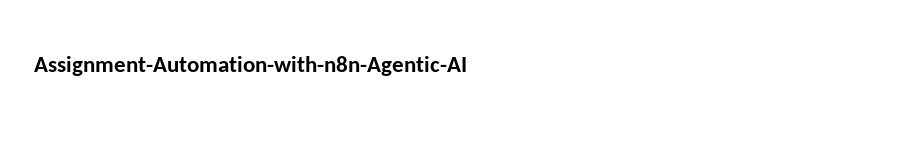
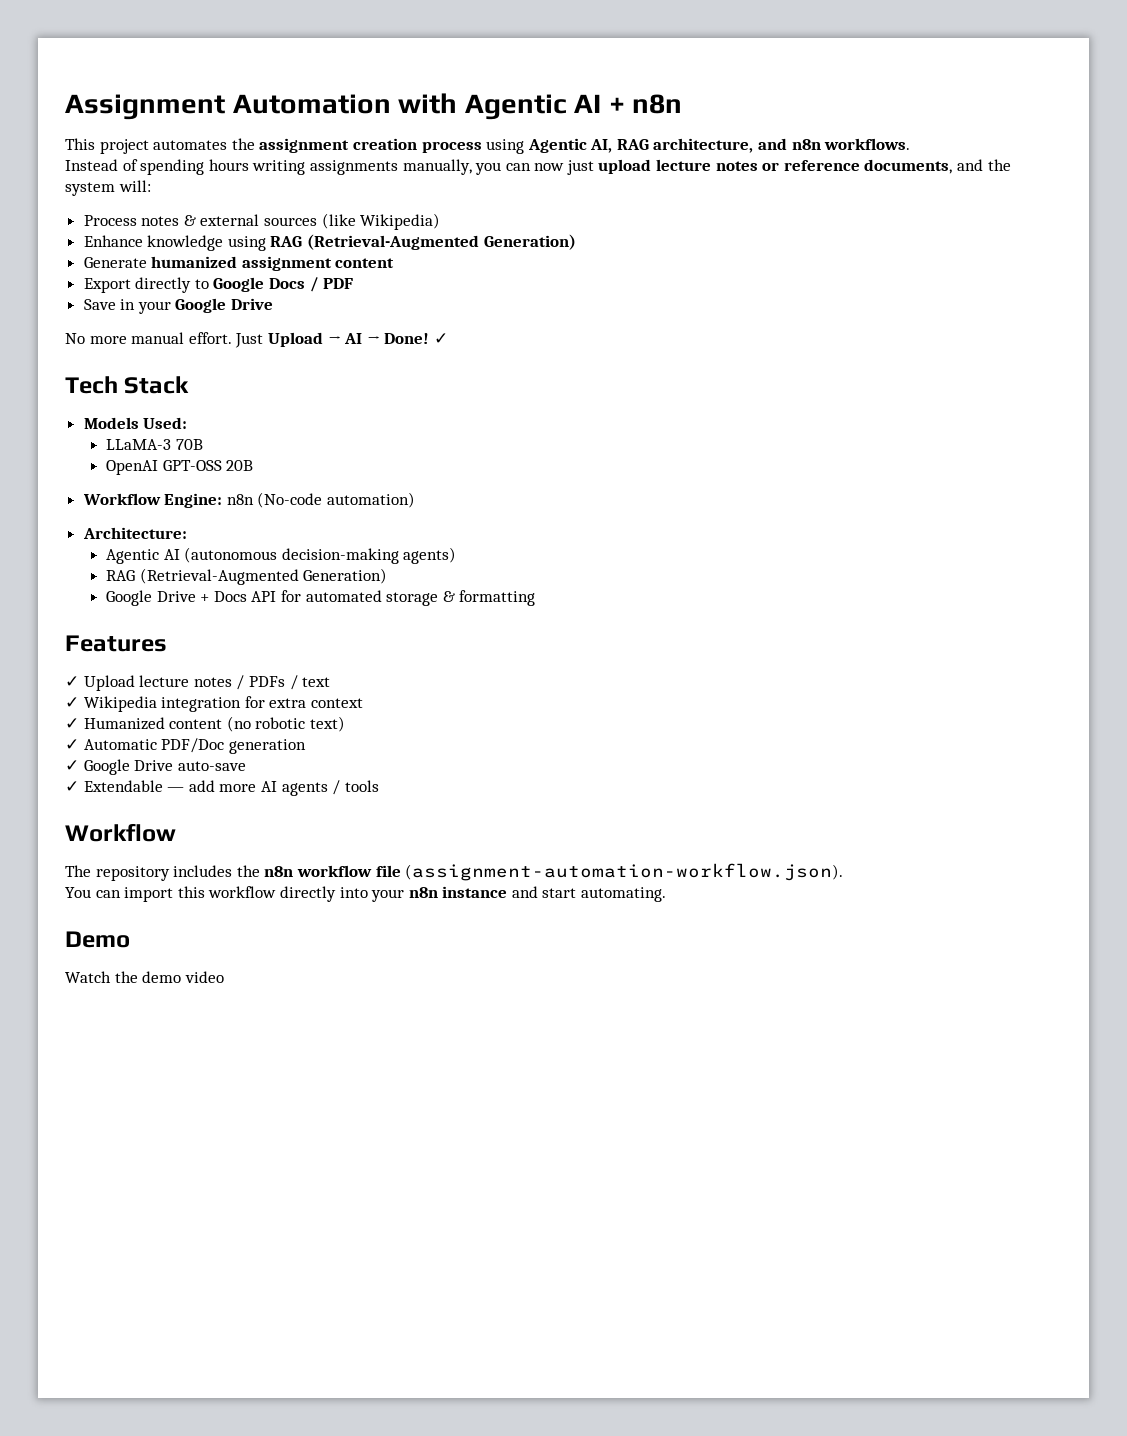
[34,56,467,76] Assignment-Automation-with-n8n-Agentic-AI -> [65,93,683,120] [65,138,911,154] [65,159,1011,175] [65,180,151,196] [83,213,441,230] [83,234,576,251] [83,256,395,271] [83,277,354,293] [83,298,274,314] [65,332,448,348] [65,376,190,394] [83,417,188,429] [106,439,203,450] [106,460,254,475] [82,492,416,508] [82,527,187,539] [106,547,457,564] [106,568,388,585] [106,590,536,606] [65,635,167,652] [65,675,331,691] [65,696,363,712] [65,716,345,732] [65,738,306,754] [65,759,246,775] [65,780,379,796] [65,823,176,842] [65,863,844,881] [65,886,667,902] [65,931,130,948] [65,971,224,983] Assignment Automation with Agentic AI + n8n // This project automates the assignment creation process using Agentic AI, RAG architecture, and n8n workflows. // Instead of spending hours writing assignments manually, you can now just upload lecture notes or reference documents, and the system will: // Process notes & external sources (like Wikipedia) // Enhance knowledge using RAG (Retrieval-Augmented Generation) // Generate humanized assignment content // Export directly to Google Docs / PDF // Save in your Google Drive // No more manual effort. Just Upload → AI → Done! ✓ // Tech Stack // Models Used: // LLaMA-3 70B // OpenAI GPT-OSS 20B // Workflow Engine: n8n (No-code automation) // Architecture: // Agentic AI (autonomous decision-making agents) // RAG (Retrieval-Augmented Generation) // Google Drive + Docs API for automated storage & formatting // Features // ✓ Upload lecture notes / PDFs / text // ✓ Wikipedia integration for extra context // ✓ Humanized content (no robotic text) // ✓ Automatic PDF/Doc generation // ✓ Google Drive auto-save // ✓ Extendable — add more AI agents / tools // Workflow // The repository includes the n8n workflow file (assignment-automation-workflow.json). // You can import this workflow directly into your n8n instance and start automating. // Demo // Watch the demo video

